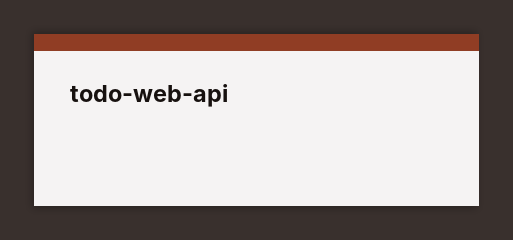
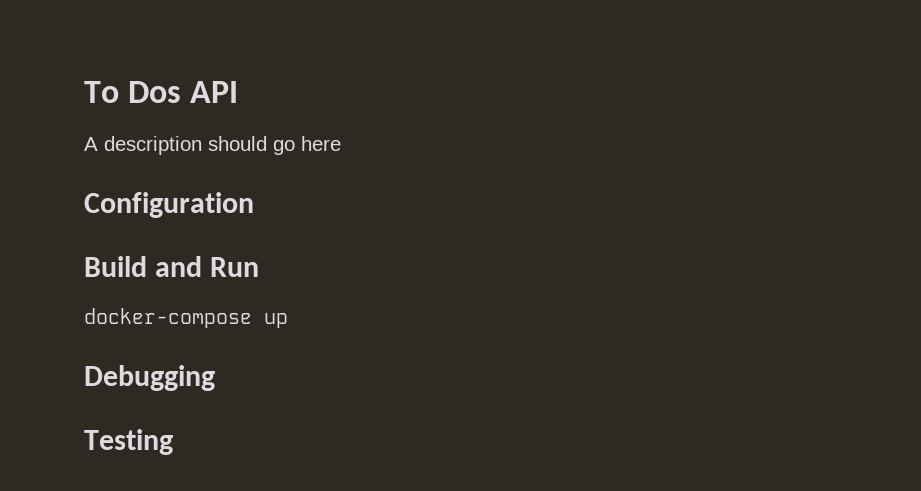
[70,84,228,107] todo-web-api -> [84,81,239,103] [84,136,341,155] [84,192,254,218] [84,256,259,277] [84,308,288,328] [84,365,215,391] [84,429,173,455] To Dos API // A description should go here // Configuration // Build and Run // docker-compose up // Debugging // Testing

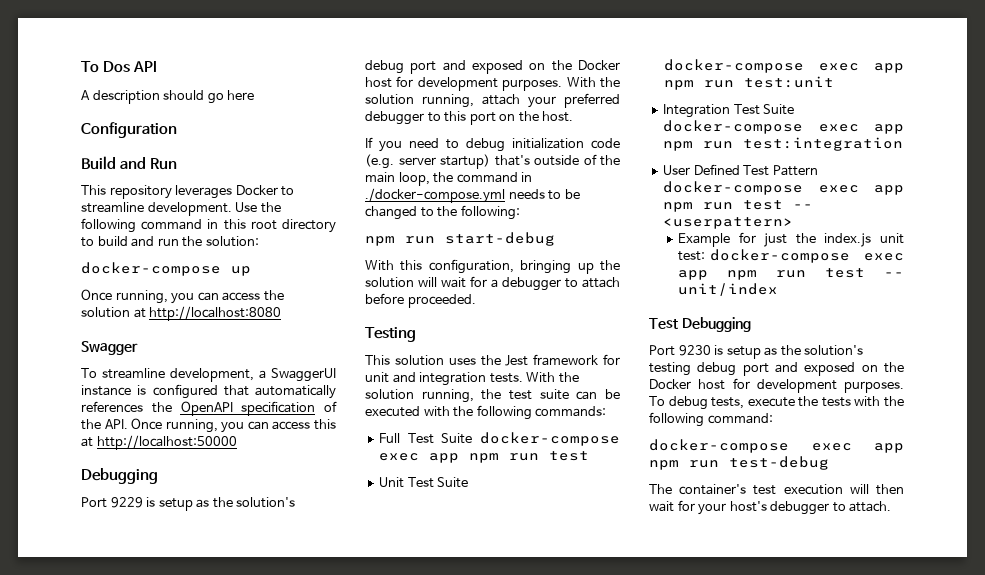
[84,308,288,328] [84,365,215,391] [84,429,173,455] docker-compose up // Debugging // Testing -> [81,185,295,199] [81,202,281,216] [81,218,336,233] [81,236,259,247] [81,262,251,276] [81,289,284,304] [81,306,282,321] [81,341,138,355] [81,368,336,382] [81,384,336,399] [81,401,337,416] [81,418,337,433] [81,435,237,450] [81,468,158,484] [81,497,296,511] [365,60,620,74] [365,76,620,91] [365,93,620,108] [365,111,574,125] [365,137,620,152] [365,154,620,169] [365,172,533,186] [365,188,580,203] [365,205,520,220] [365,232,555,246] [365,259,620,274] [365,276,620,291] [365,293,476,308] [365,327,416,342] [365,354,620,366] [365,372,579,386] [365,389,620,403] [365,405,607,420] [379,432,620,446] [379,451,590,463] [379,477,469,488] [664,59,904,73] [664,76,835,90] [663,104,795,118] [663,120,904,134] [663,137,904,151] [663,164,818,176] [663,181,904,195] [663,200,814,212] [663,217,794,229] [678,232,904,247] [678,249,904,263] [678,268,904,280] [678,283,779,296] [649,317,751,332] [649,345,864,359] [649,362,904,376] [649,378,904,393] [649,396,904,410] [649,412,773,427] [649,439,904,453] [649,456,829,470] [649,484,904,495] [649,500,892,515] This repository leverages Docker to streamline development. Use the following command in this root directory to build and run the solution: // docker-compose up // Once running, you can access the solution at http://localhost:8080 // Swagger // To streamline development, a SwaggerUI instance is configured that automatically references the OpenAPI specification of the API. Once running, you can access this at http://localhost:50000 // Debugging // Port 9229 is setup as the solution's debug port and exposed on the Docker host for development purposes. With the solution running, attach your preferred debugger to this port on the host. // If you need to debug initialization code (e.g. server startup) that's outside of the main loop, the command in ./docker-compose.yml needs to be changed to the following: // npm run start-debug // With this configuration, bringing up the solution will wait for a debugger to attach before proceeded. // Testing // This solution uses the Jest framework for unit and integration tests. With the solution running, the test suite can be executed with the following commands: // Full Test Suite docker-compose exec app npm run test // Unit Test Suite // docker-compose exec app npm run test:unit // Integration Test Suite docker-compose exec app npm run test:integration // User Defined Test Pattern docker-compose exec app npm run test -- <userpattern> // Example for just the index.js unit test: docker-compose exec app npm run test -- unit/index // Test Debugging // Port 9230 is setup as the solution's testing debug port and exposed on the Docker host for development purposes. To debug tests, execute the tests with the following command: // docker-compose exec app npm run test-debug // The container's test execution will then wait for your host's debugger to attach.

